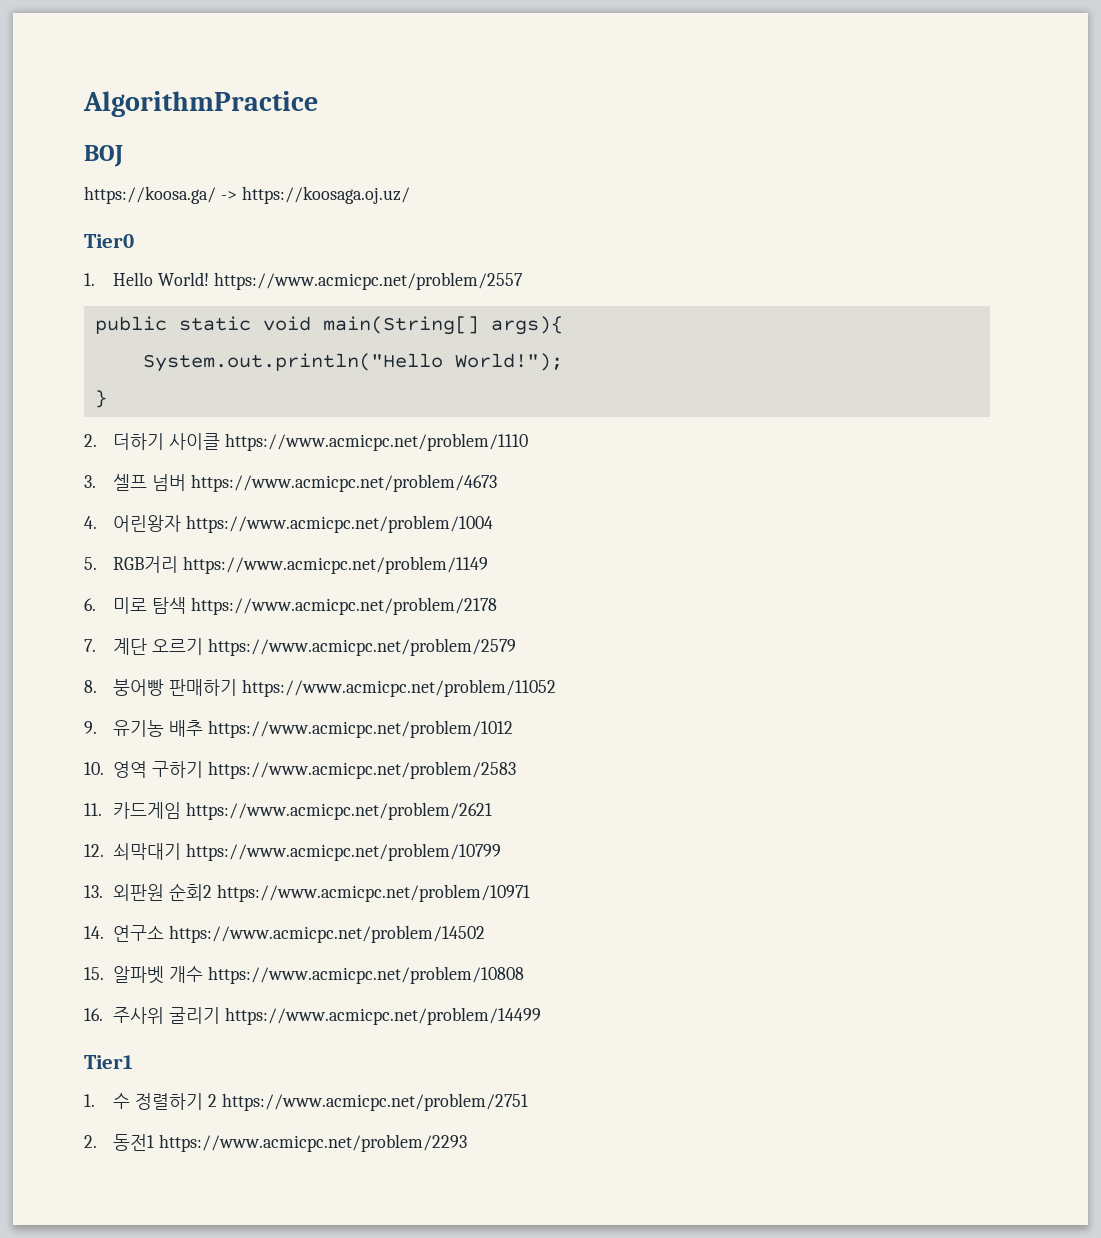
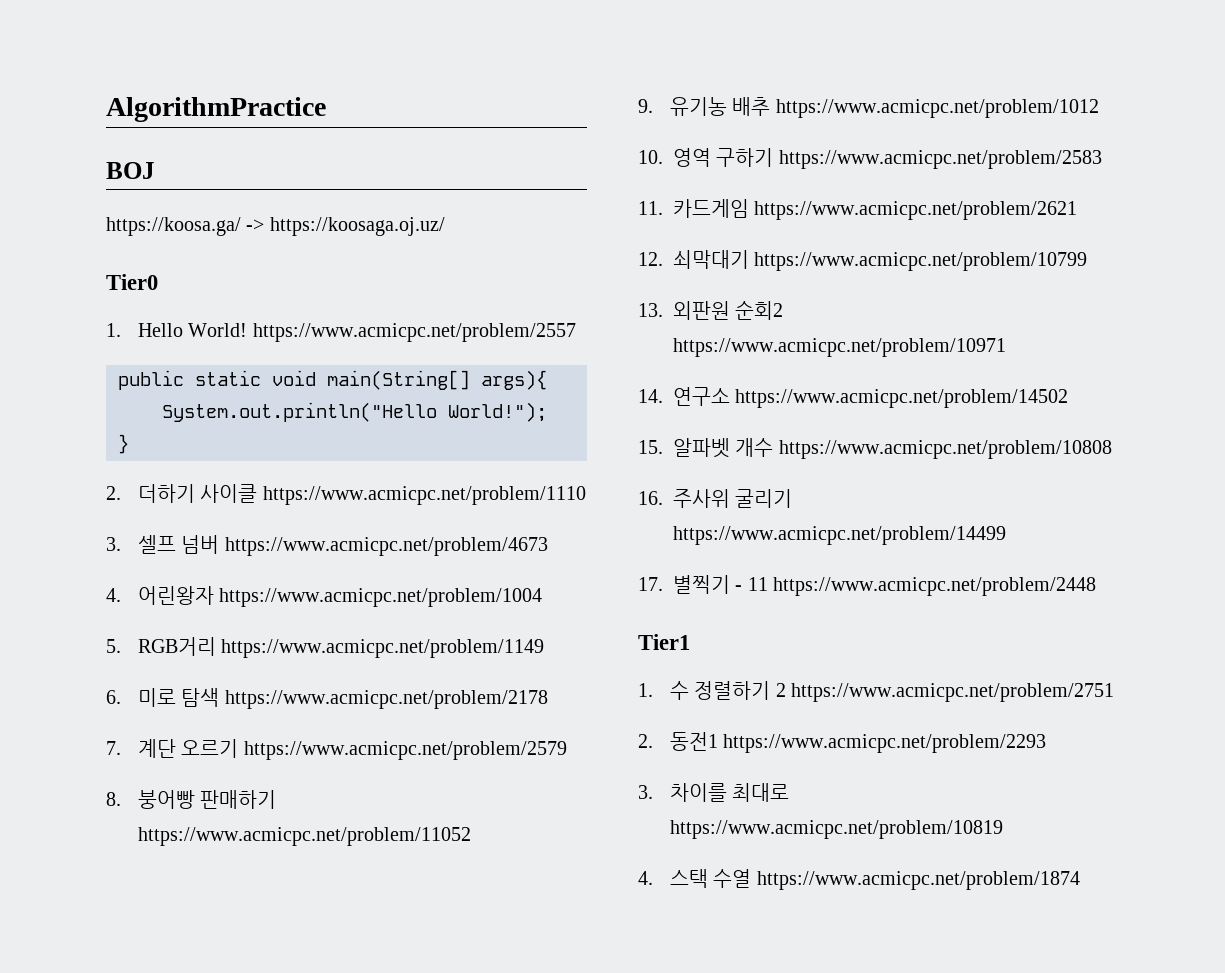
(541, 1016) none -> [638,575,1097,596] // 17. 별찍기 - 11 https://www.acmicpc.net/problem/2448
(467, 1143) none -> [638,783,790,802] [670,820,1004,839] [638,869,1080,890] // 3. 차이를 최대로 https://www.acmicpc.net/problem/10819 // 4. 스택 수열 https://www.acmicpc.net/problem/1874

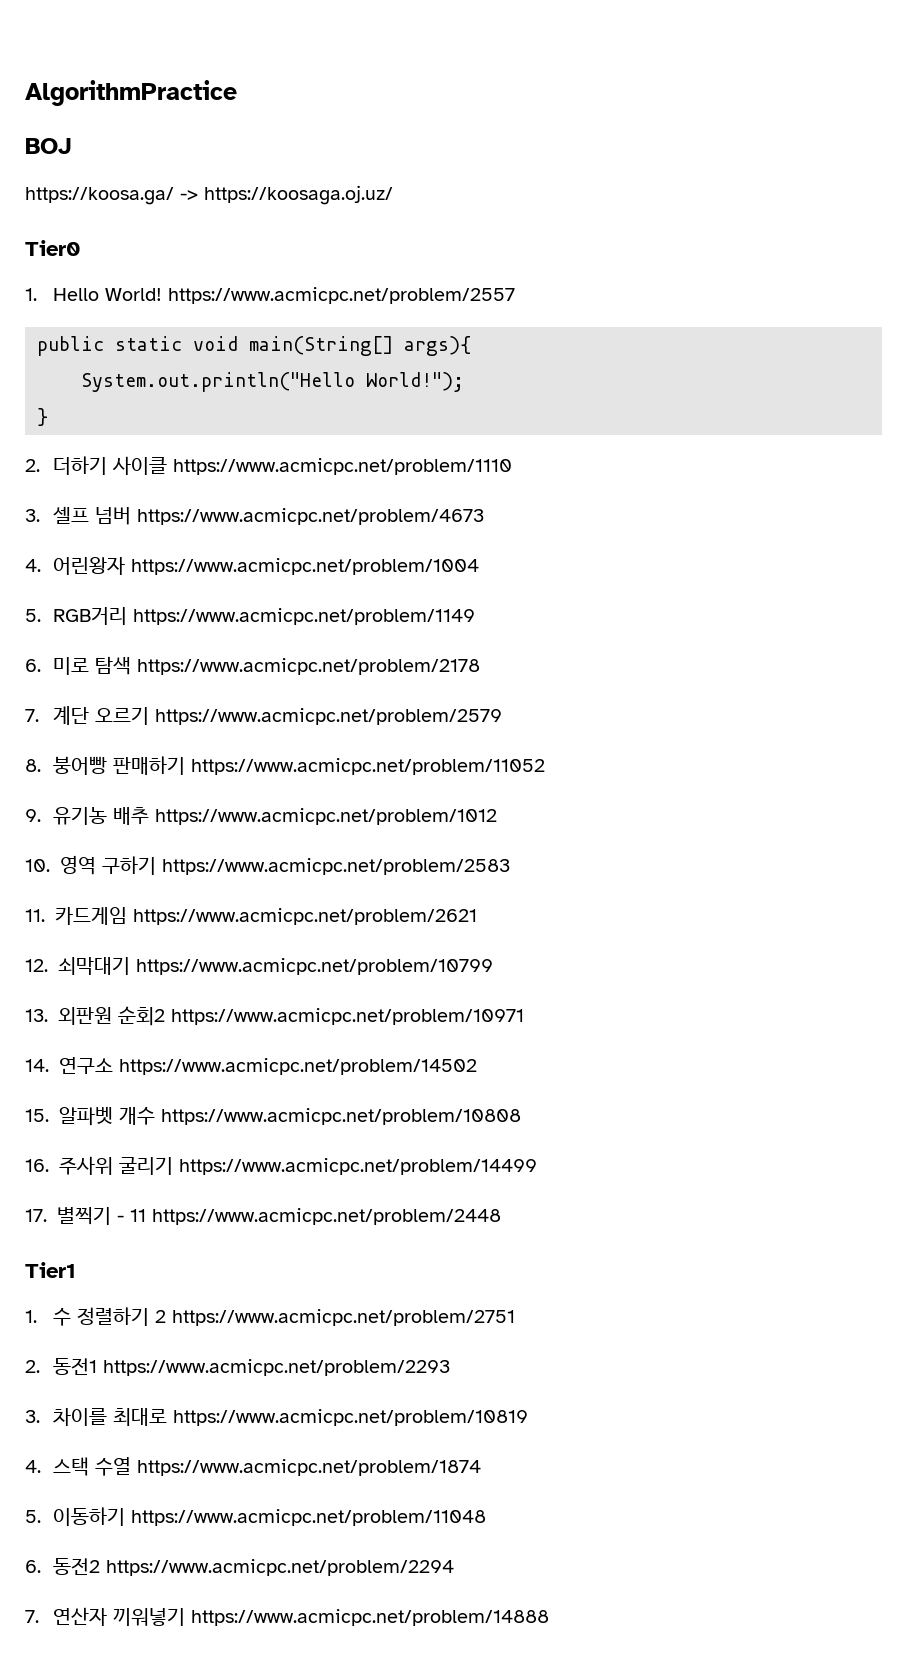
(1080, 880) none -> [25,1507,486,1526] [25,1558,454,1576] [25,1607,549,1626] // 5. 이동하기 https://www.acmicpc.net/problem/11048 // 6. 동전2 https://www.acmicpc.net/problem/2294 // 7. 연산자 끼워넣기 https://www.acmicpc.net/problem/14888

